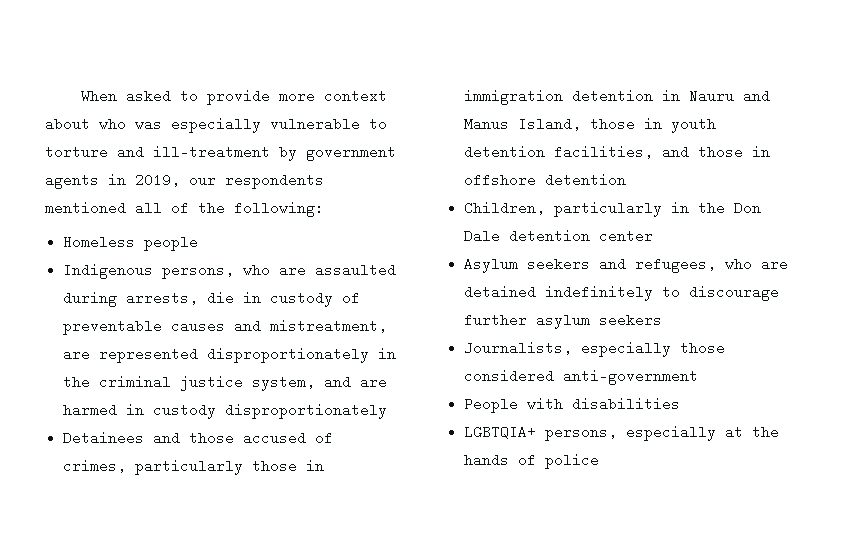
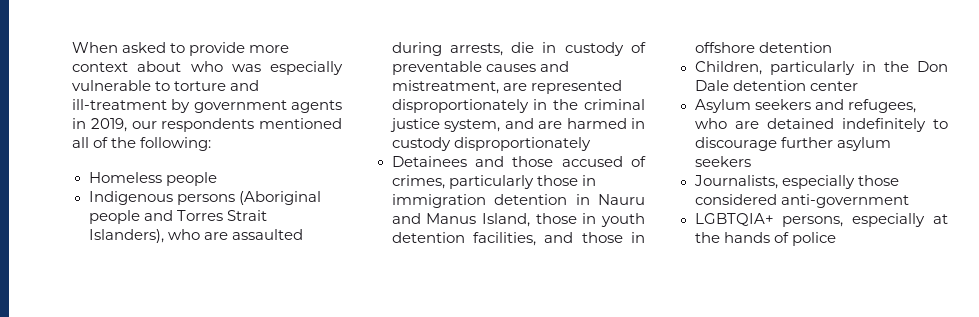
[162,263,235,279] persons, -> [176,191,321,205] [88,210,267,224] [88,229,164,243] persons (Aboriginal people and Torres Strait Islanders),
[464,397,681,413] // People with disabilities -> (909, 201) none

